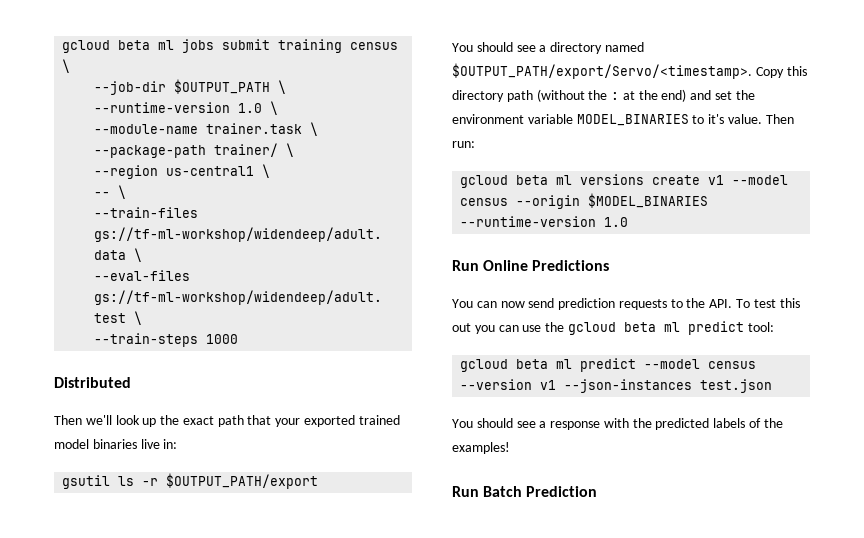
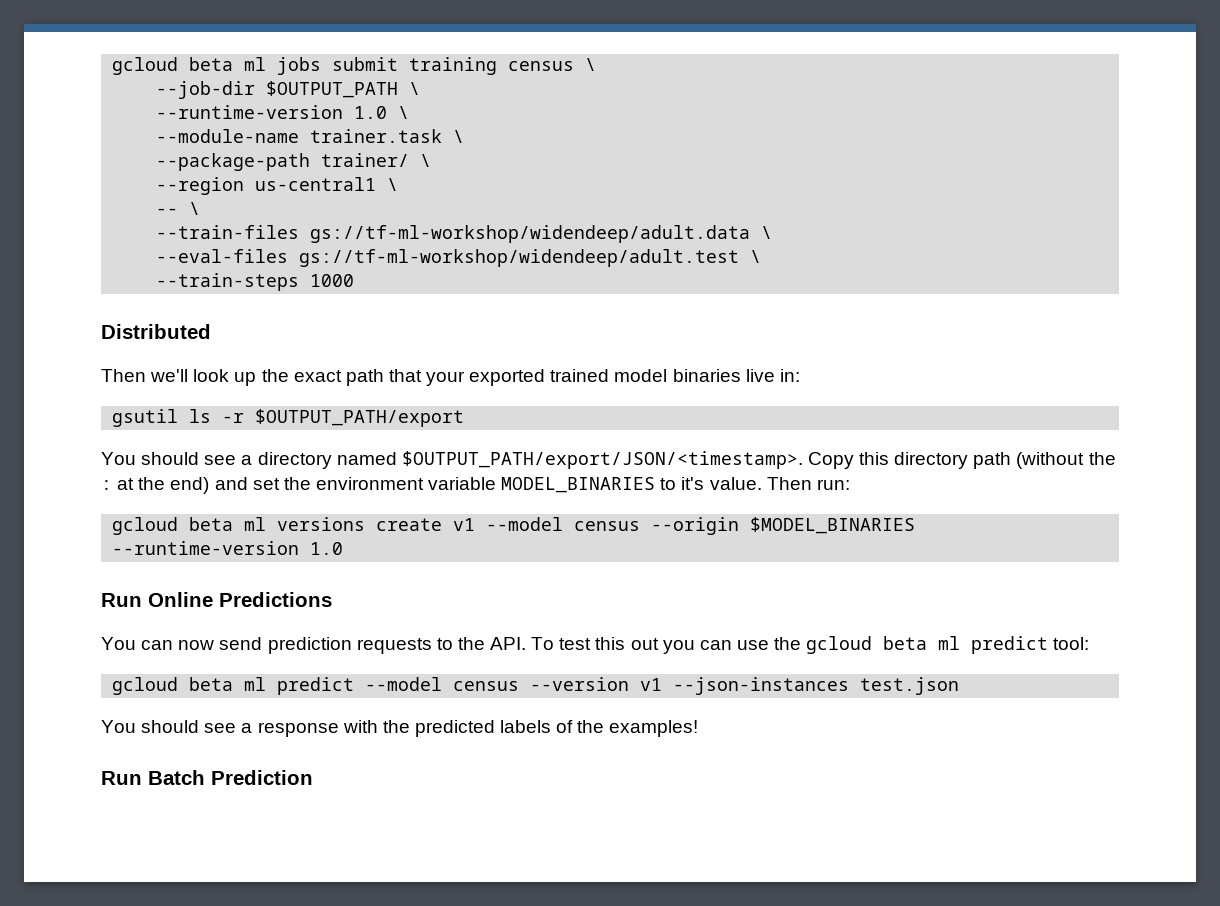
[452,63,752,79] $OUTPUT_PATH/export/Servo/<timestamp>. -> [401,451,803,469] $OUTPUT_PATH/export/JSON/<timestamp>.

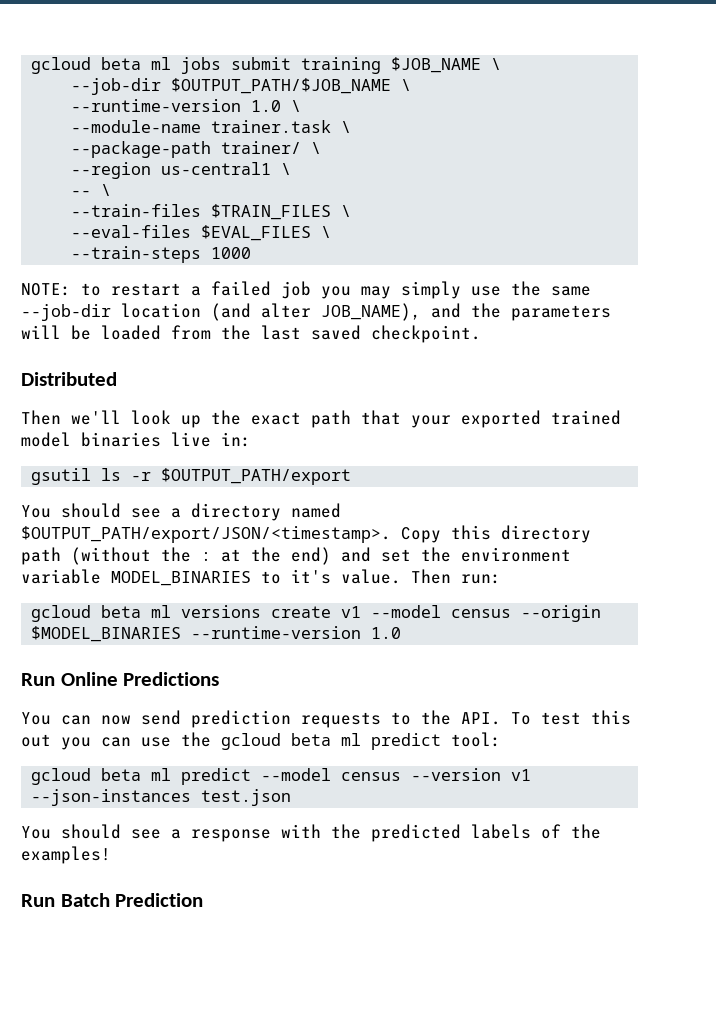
[508,61,575,71] census -> [391,57,482,73] $JOB_NAME
[266,81,399,98] $OUTPUT_PATH -> [171,78,392,94] $OUTPUT_PATH/$JOB_NAME
[310,225,751,243] gs://tf-ml-workshop/widendeep/adult.data -> [211,204,332,220] $TRAIN_FILES
[299,249,740,267] gs://tf-ml-workshop/widendeep/adult.test -> [201,225,312,241] $EVAL_FILES
(355, 280) none -> [21,281,591,299] [21,303,611,321] [21,325,481,343] // NOTE: to restart a failed job you may simply use the same --job-dir location (and alter JOB_NAME), and the parameters will be loaded from the last saved checkpoint.

